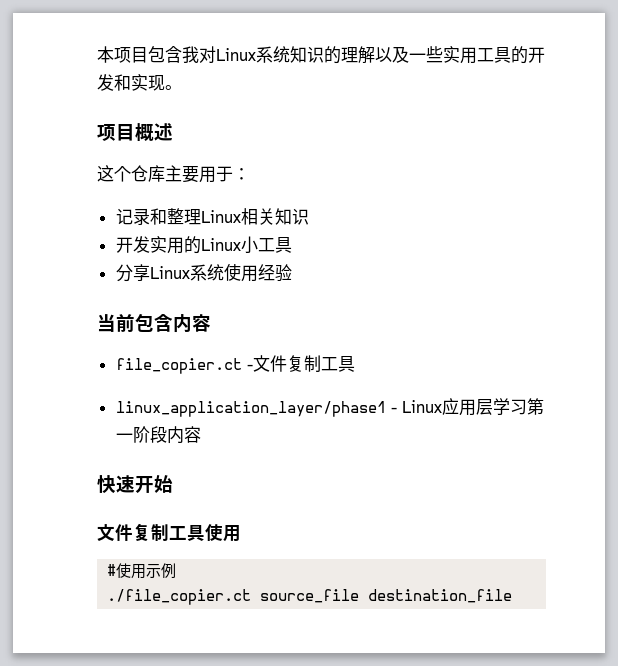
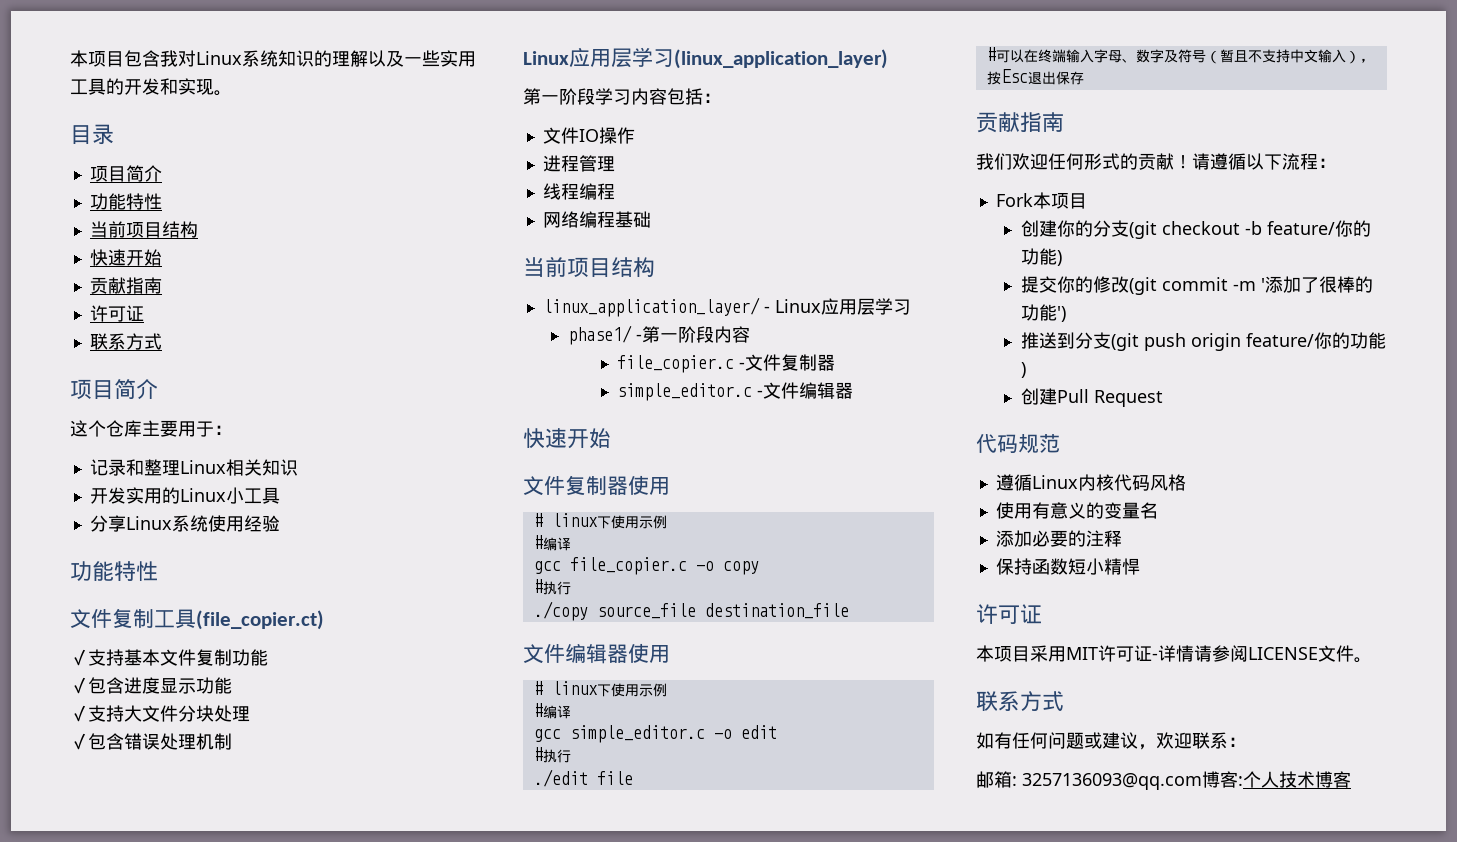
[97,123,173,142] // 项目概述 -> [70,124,114,145] [89,165,162,182] [89,193,162,210] [89,221,198,238] [89,249,162,266] [89,277,162,294] [89,305,144,322] [89,333,162,350] [70,379,158,400] // 目录 // 项目简介 // 功能特性 // 当前项目结构 // 快速开始 // 贡献指南 // 许可证 // 联系方式 // 项目简介
[97,313,211,333] [115,355,355,374] [115,401,386,417] 当前包含内容 // file_copier.ct -文件复制工具 // linux_application_layer/phase1 -> [70,561,158,581] [70,608,324,630] [70,649,268,666] [70,677,232,694] [70,705,250,722] [70,733,232,750] [523,47,888,69] [523,88,721,105] [542,127,635,144] [542,155,615,172] [542,183,615,200] [542,211,651,228] [523,256,655,277] [542,297,760,317] 功能特性 // 文件复制工具(file_copier.ct) // ✓支持基本文件复制功能 // ✓包含进度显示功能 // ✓支持大文件分块处理 // ✓包含错误处理机制 // Linux应用层学习(linux_application_layer) // 第一阶段学习内容包括： // 文件IO操作 // 进程管理 // 线程编程 // 网络编程基础 // 当前项目结构 // linux_application_layer/
(527, 407) none -> [567,325,642,345] // phase1/ -
(201, 434) none -> [617,354,836,373] [617,382,854,401] // file_copier.c -文件复制器 // simple_editor.c -文件编辑器
[169,524,241,542] [107,563,177,579] [107,589,513,605] 工具使用 // #使用示例 // ./file_copier.ct source_file destination_file -> [607,475,670,495] [533,513,667,529] [533,535,571,551] [533,557,759,575] [533,579,571,595] [533,601,849,621] [523,643,670,664] [533,681,667,697] [533,703,571,719] [533,725,777,743] [533,747,571,763] [533,769,633,787] [986,47,1374,64] [986,69,1084,85] [976,112,1064,133] [976,153,1336,170] [995,192,1087,209] [1020,220,1371,239] [1020,248,1062,266] [1020,276,1373,295] [1020,304,1066,322] [1020,332,1386,351] [1020,362,1026,378] [1020,388,1163,407] [976,434,1060,453] [995,474,1186,491] [995,502,1158,519] [995,530,1122,547] [995,558,1140,575] [976,604,1042,624] [976,645,1372,663] [976,691,1064,711] [976,732,1246,750] [976,771,1351,790] 器使用 // # linux下使用示例 // #编译 // gcc file_copier.c -o copy // #执行 // ./copy source_file destination_file // 文件编辑器使用 // # linux下使用示例 // #编译 // gcc simple_editor.c -o edit // #执行 // ./edit file // #可以在终端输入字母、数字及符号（暂且不支持中文输入），按Esc退出保存 // 贡献指南 // 我们欢迎任何形式的贡献！请遵循以下流程： // Fork本项目 // 创建你的分支(git checkout -b feature/你的功能) // 提交你的修改(git commit -m '添加了很棒的功能') // 推送到分支(git push origin feature/你的功能) // 创建Pull Request // 代码规范 // 遵循Linux内核代码风格 // 使用有意义的变量名 // 添加必要的注释 // 保持函数短小精悍 // 许可证 // 本项目采用MIT许可证-详情请参阅LICENSE文件。 // 联系方式 // 如有任何问题或建议，欢迎联系： // 邮箱: 3257136093@qq.com博客:个人技术博客

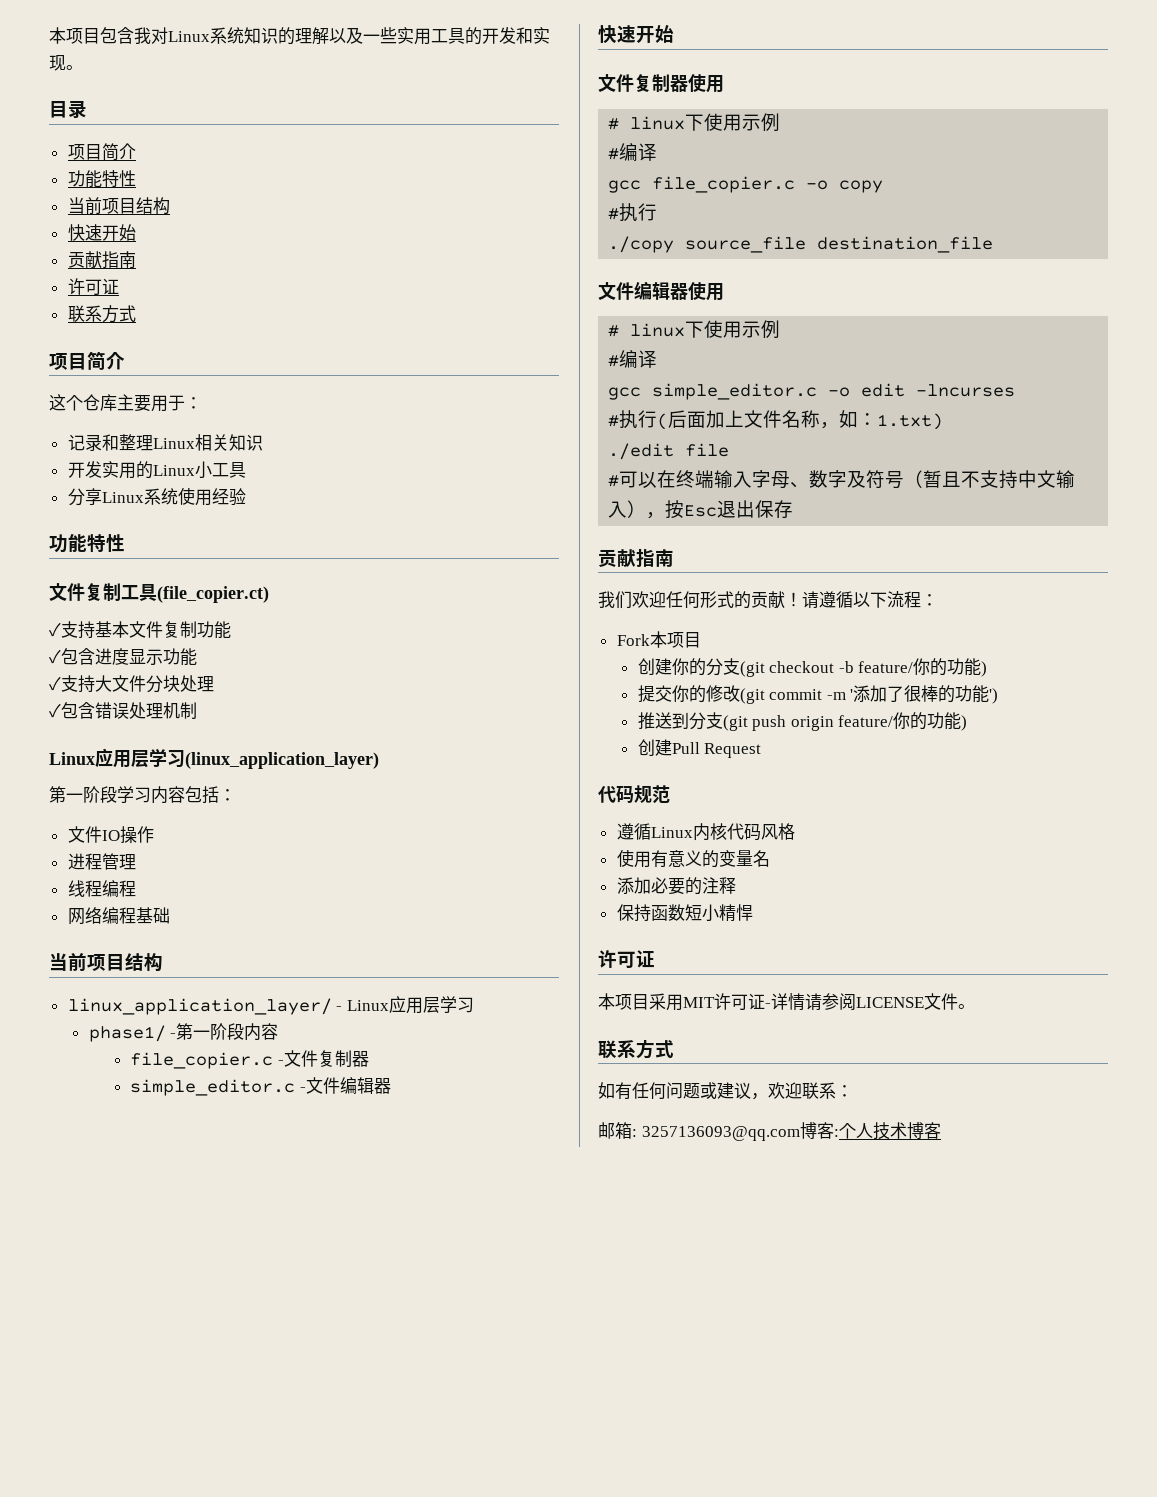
[533,747,571,763] // #执行 -> [916,384,1016,397] [608,410,944,430] -lncurses // #执行(后面加上文件名称，如：1.txt)

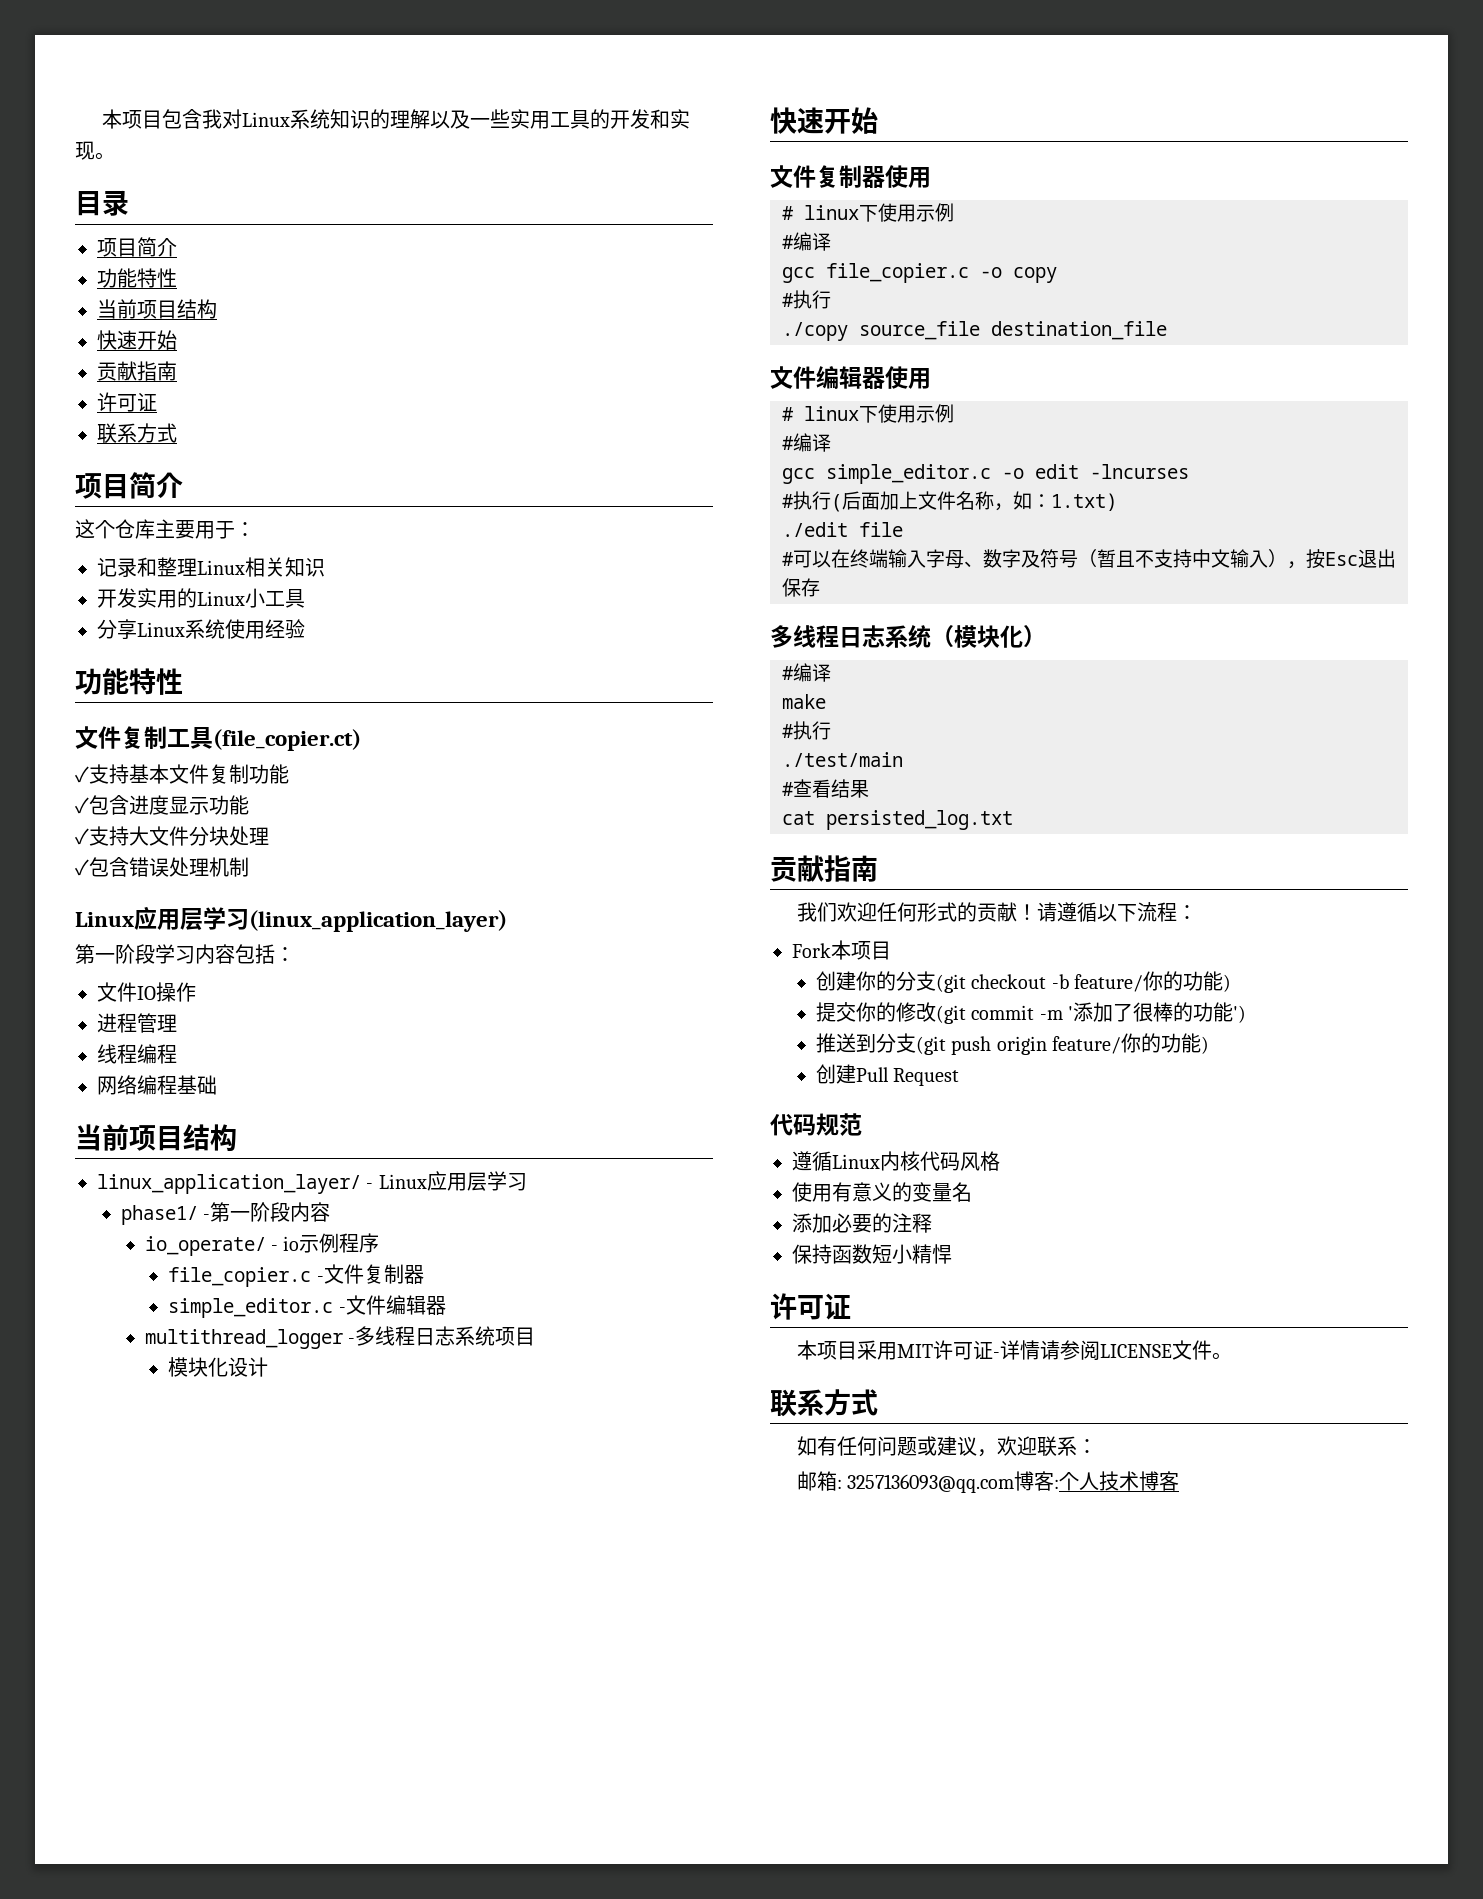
(279, 1031) none -> [144,1233,380,1256] // io_operate/ - io示例程序
(391, 1086) none -> [144,1326,535,1349] [168,1357,269,1377] // multithread_logger -多线程日志系统项目 // 模块化设计
(794, 509) none -> [770,625,1046,648] [782,663,831,682] [782,694,826,709] [782,721,831,740] [782,752,903,767] [782,779,869,798] [782,810,1013,830] // 多线程日志系统（模块化） // #编译 // make // #执行 // ./test/main // #查看结果 // cat persisted_log.txt

